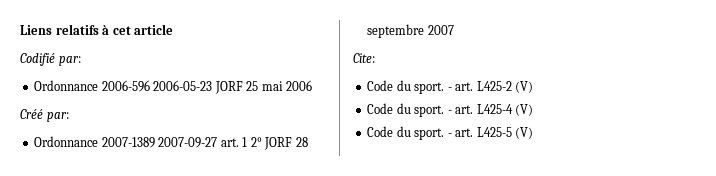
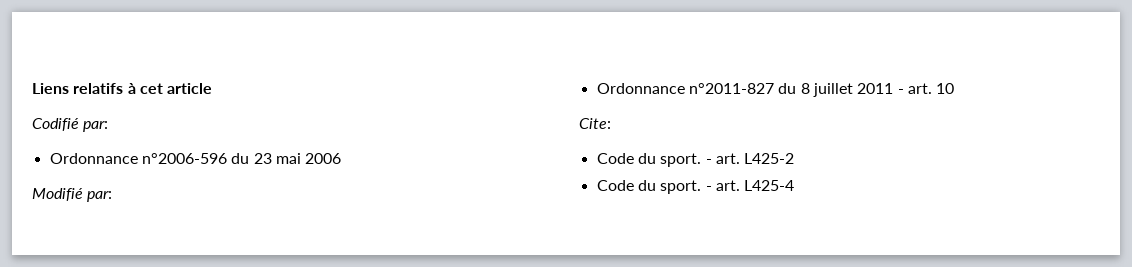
[101,80,259,94] 2006-596 2006-05-23 JORF 25 -> [141,153,272,164] n°2006-596 du 23
[20,109,69,122] [34,136,308,150] [367,24,454,38] Créé par: // Ordonnance 2007-1389 2007-09-27 art. 1 2° JORF 28 septembre 2007 -> [32,188,113,202] [596,83,955,97] Modifié par: // Ordonnance n°2011-827 du 8 juillet 2011 - art. 10
[515,81,534,93] (V) -> (795, 158) none
[515,104,534,116] [367,126,534,140] (V) // Code du sport. - art. L425-5 (V) -> (795, 185) none

